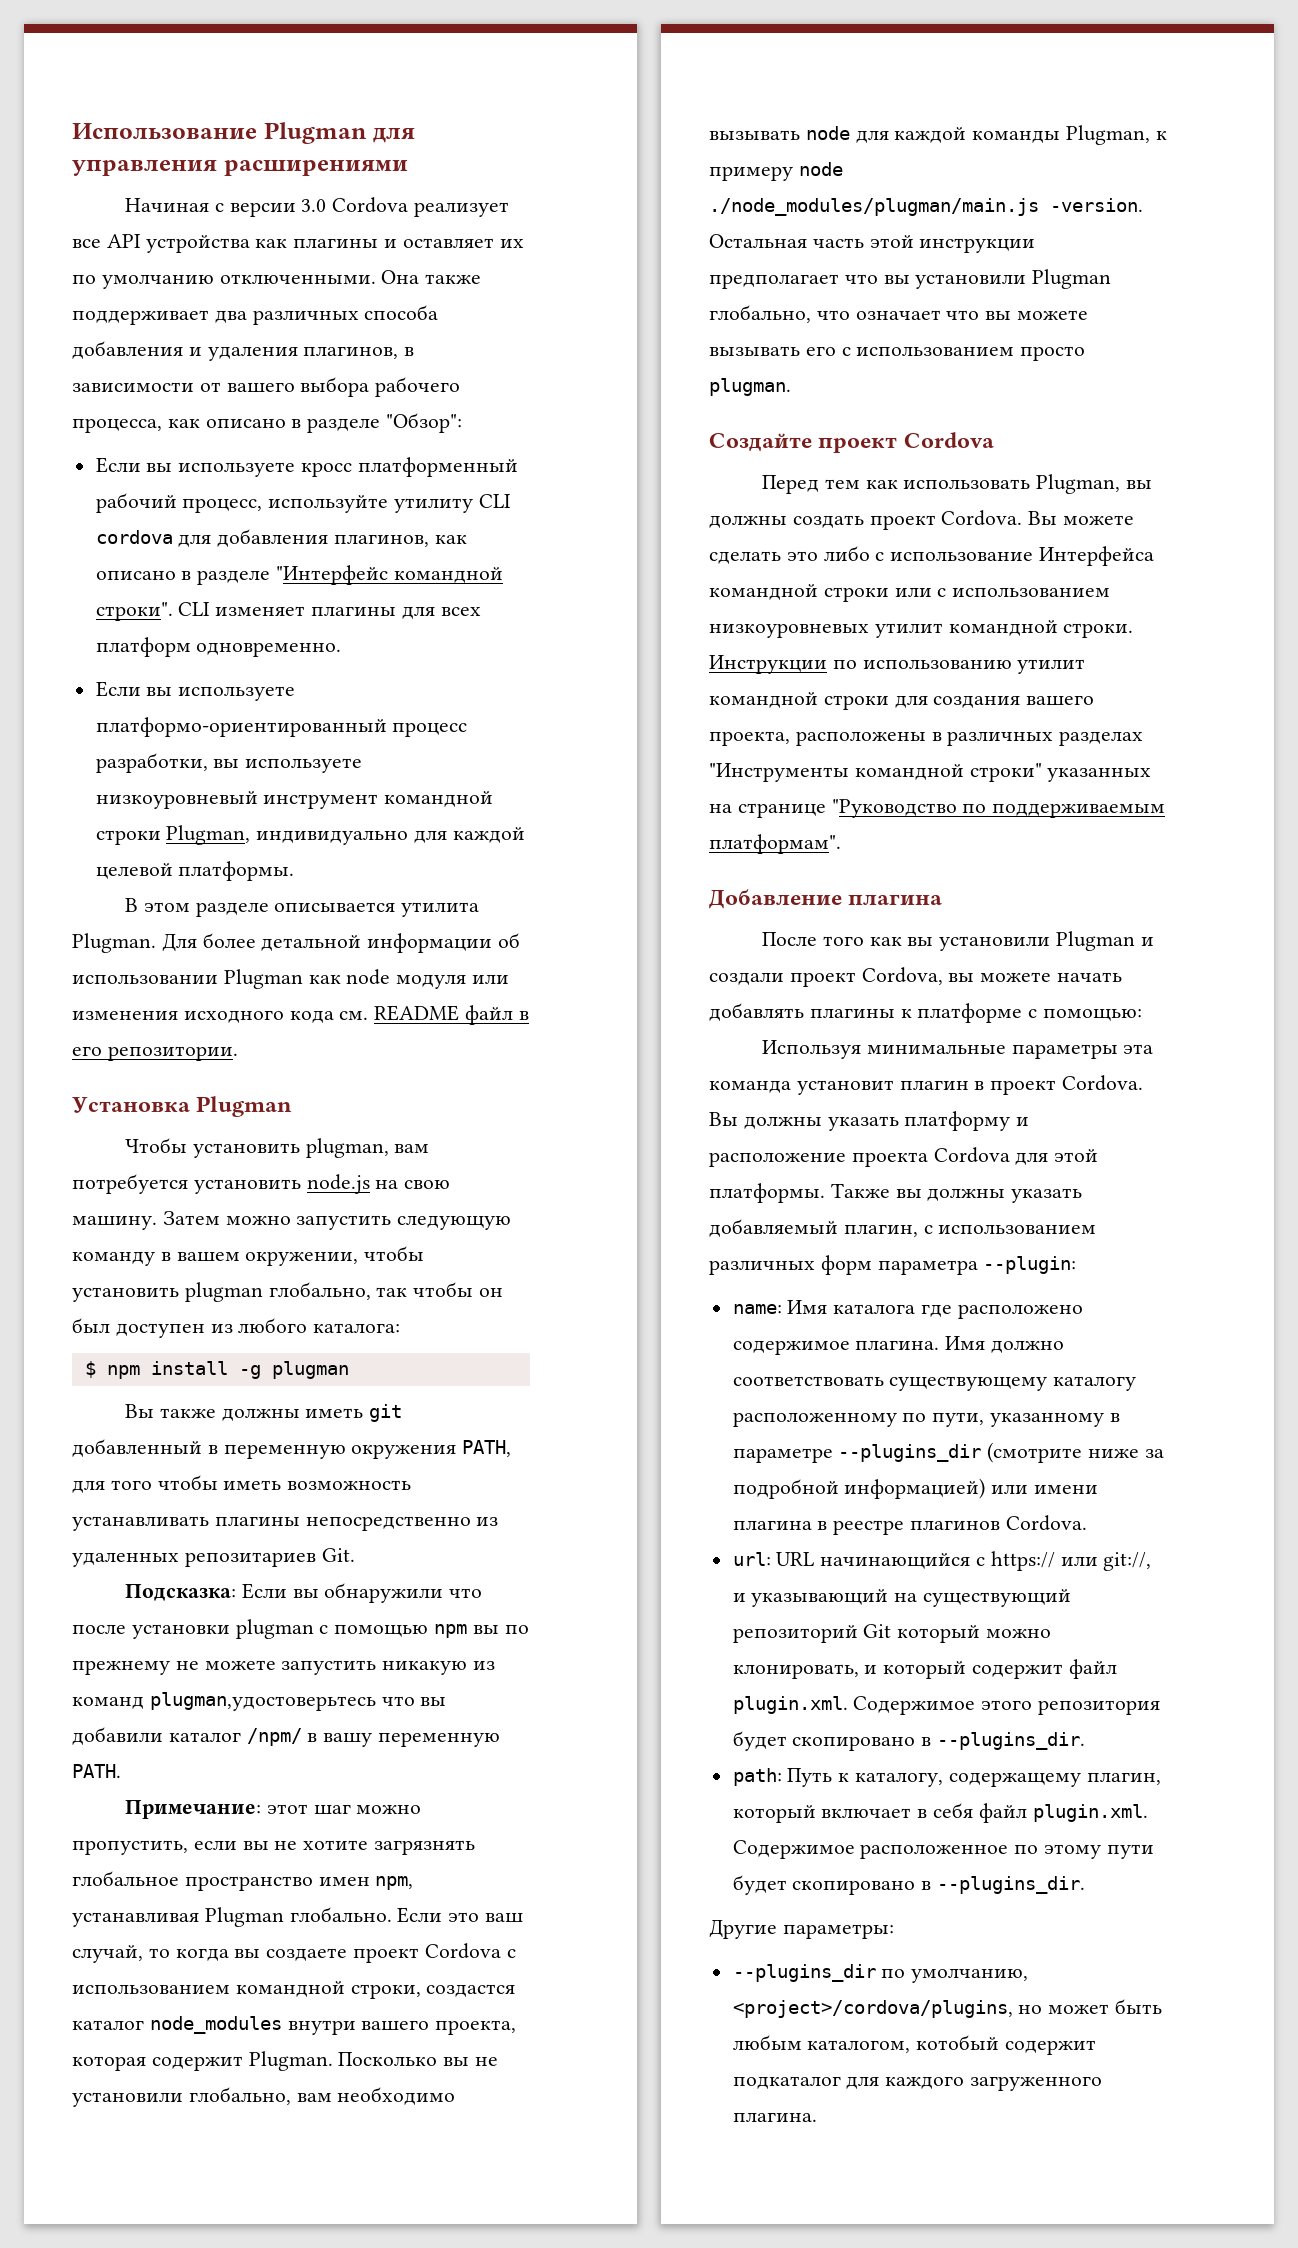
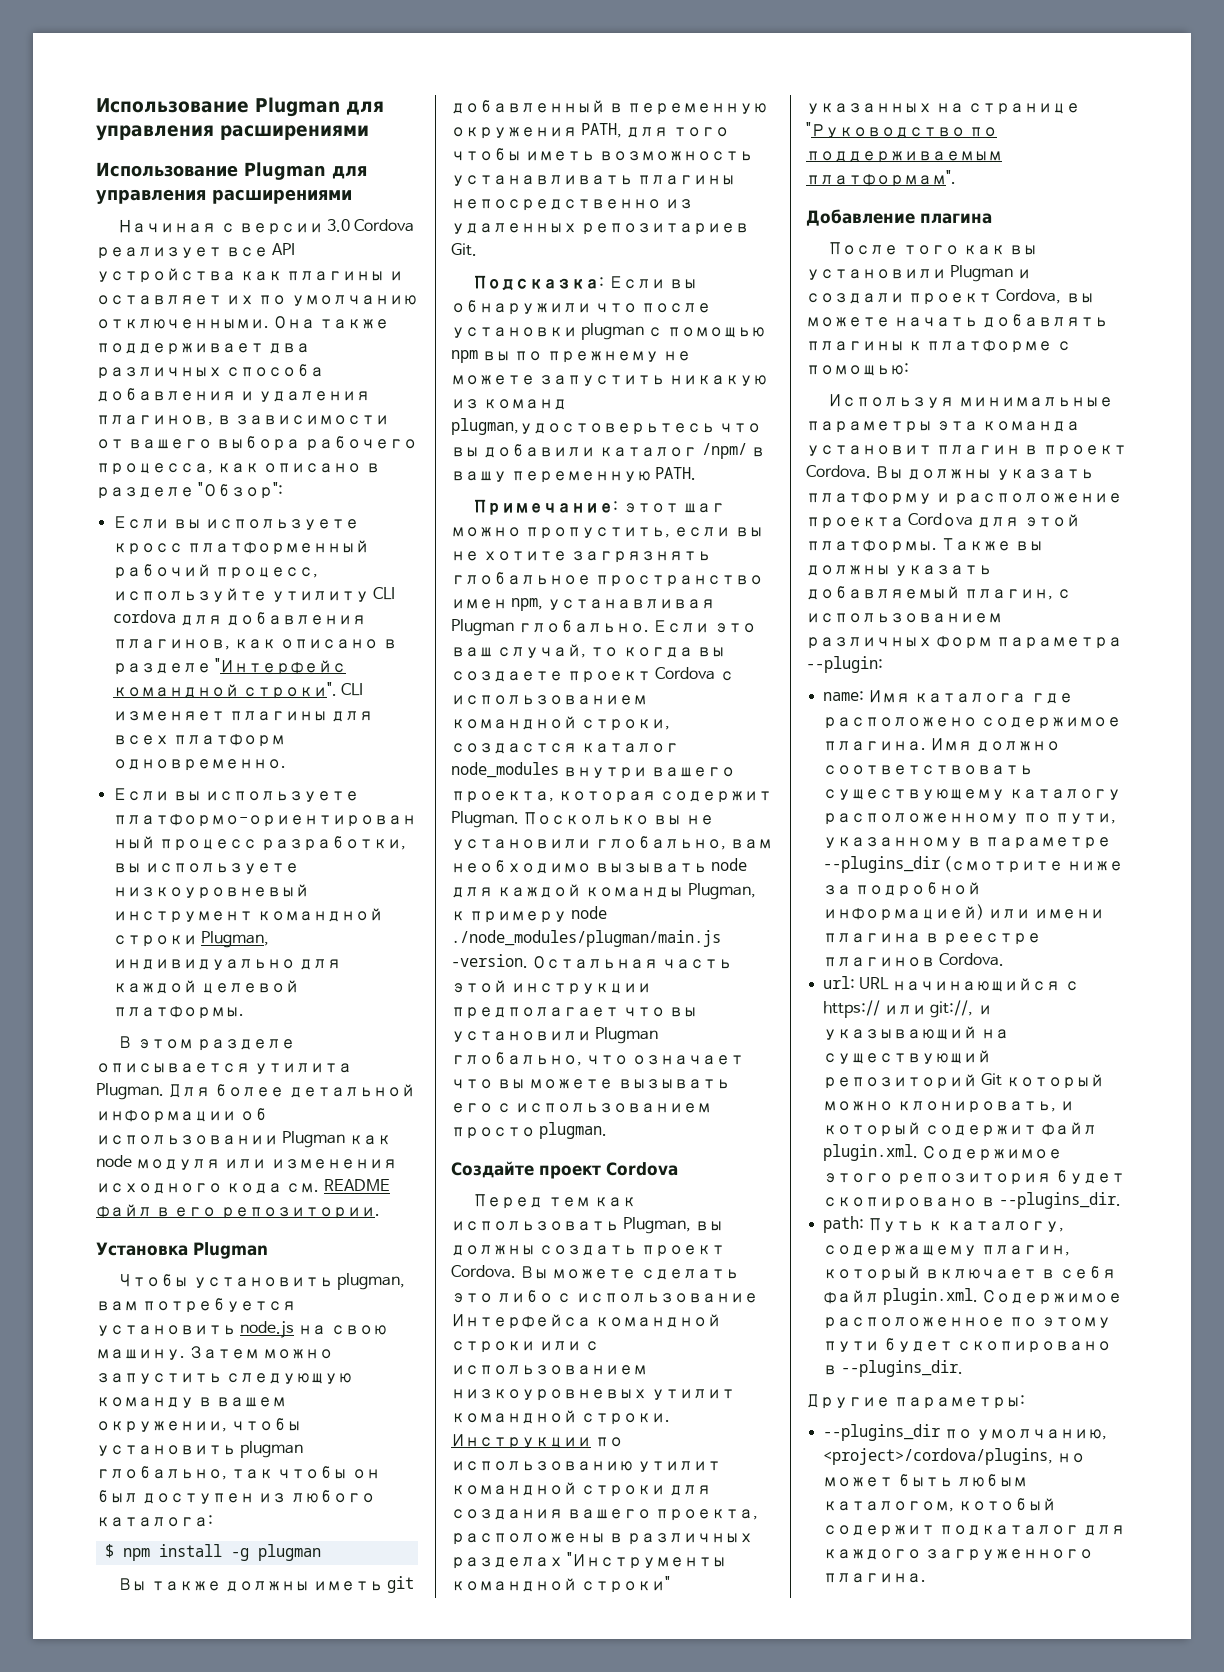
[72,122,415,144] [72,159,408,176] Использование Plugman для управления расширениями -> [96,97,384,117] [96,125,369,141] [96,162,367,180] [96,189,352,204] Использование Plugman для управления расширениями // Использование Plugman для управления расширениями

